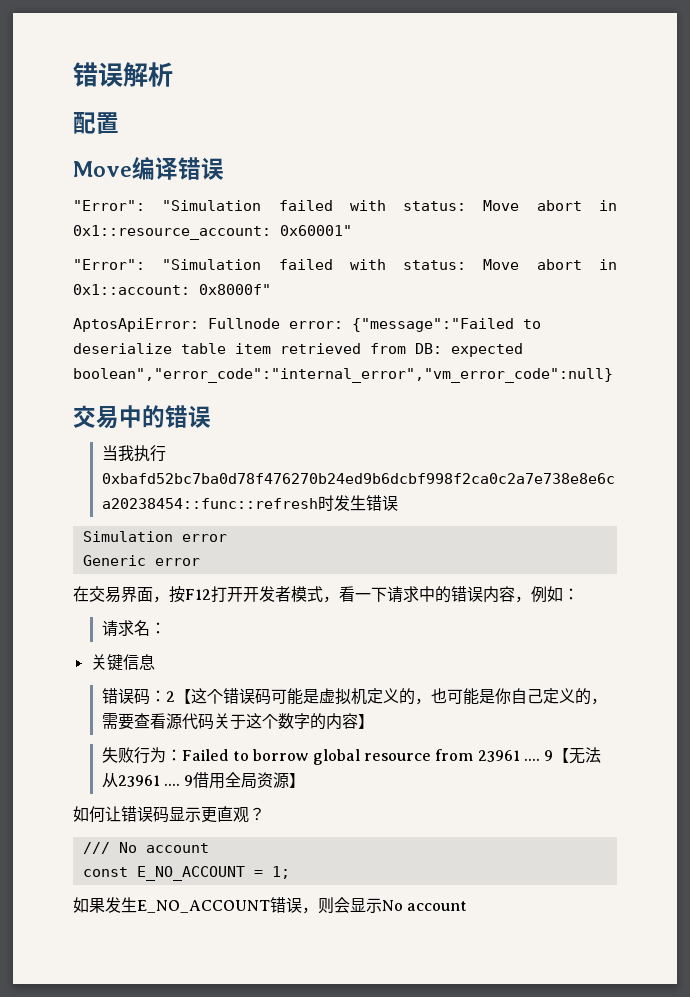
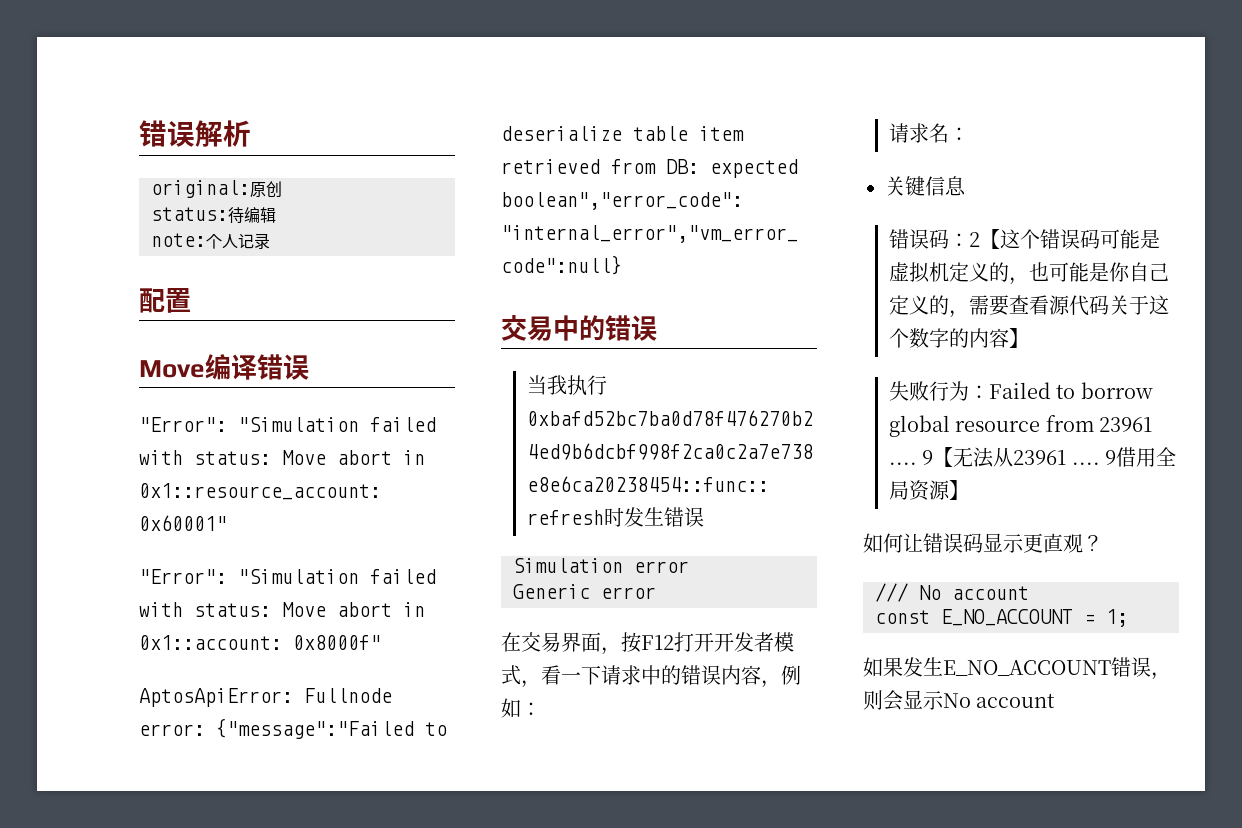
(173, 74) none -> [151,180,282,198] [151,207,276,224] [151,233,270,249] // original:原创 // status:待编辑 // note:个人记录

